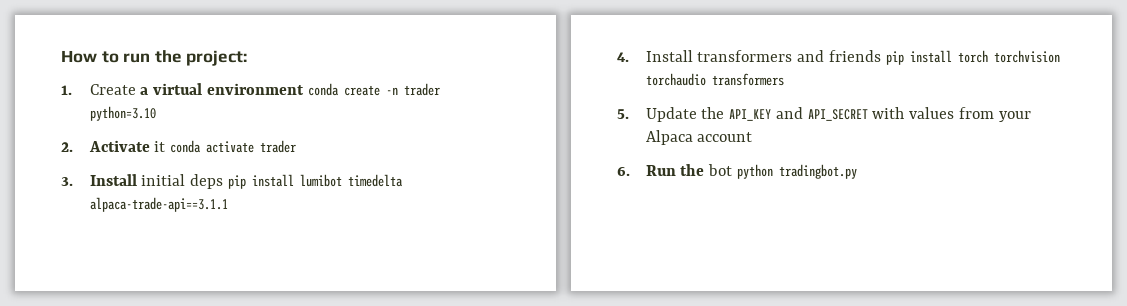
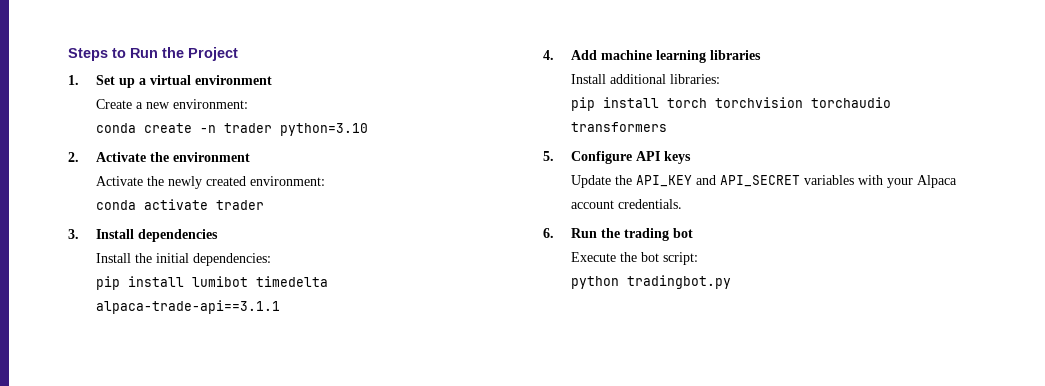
[61,50,248,66] How to run the project: -> [68,47,238,61] Steps to Run the Project
[89,84,136,95] Create -> [95,75,135,88] Set up
(304, 89) none -> [95,99,248,109] // Create a new environment: //
[154,141,166,152] it -> [149,152,250,162] [95,176,325,189] the environment // Activate the newly created environment: //
[141,174,224,189] initial deps -> [137,229,218,242] [95,253,271,266] dependencies // Install the initial dependencies: //
[645,50,881,62] Install transformers and friends -> [570,50,761,63] [570,74,720,84] Add machine learning libraries // Install additional libraries: //
(629, 114) none -> [570,151,691,164] Configure API keys //
[872,107,994,119] with values from -> [803,175,883,185] variables with
(753, 137) none -> [617,199,682,209] credentials.
[708,164,733,176] bot -> [623,228,693,241] [570,252,698,265] trading bot // Execute the bot script: //

